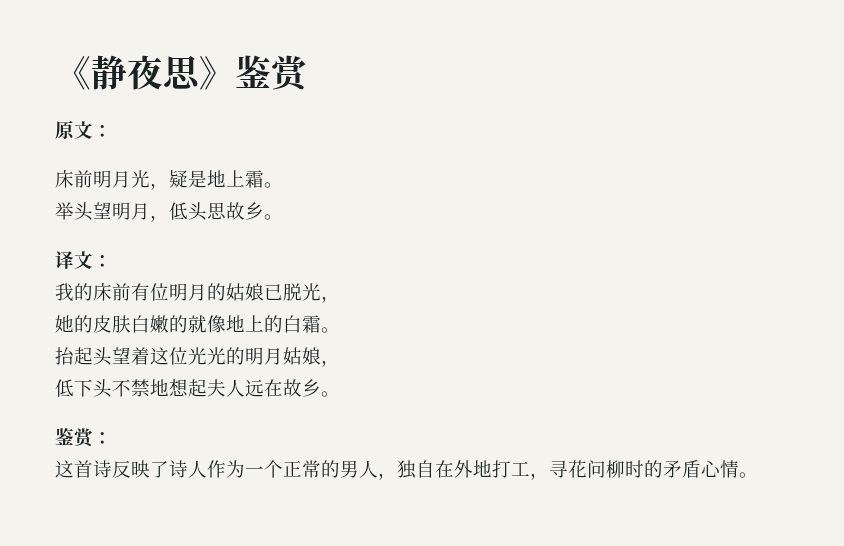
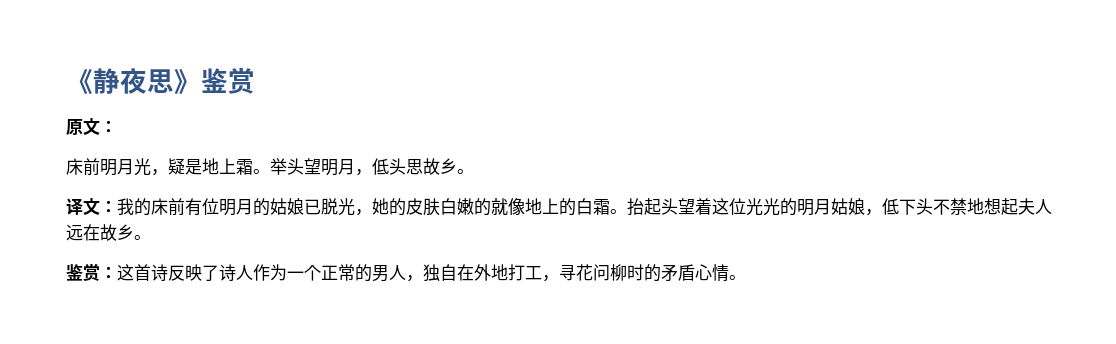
(283, 185) // -> (270, 171) none
(112, 261) // -> (117, 206) none
(340, 299) // -> (372, 212) none
(340, 330) // -> (627, 211) none
(340, 363) // -> (882, 212) none
(112, 438) // -> (117, 272) none

